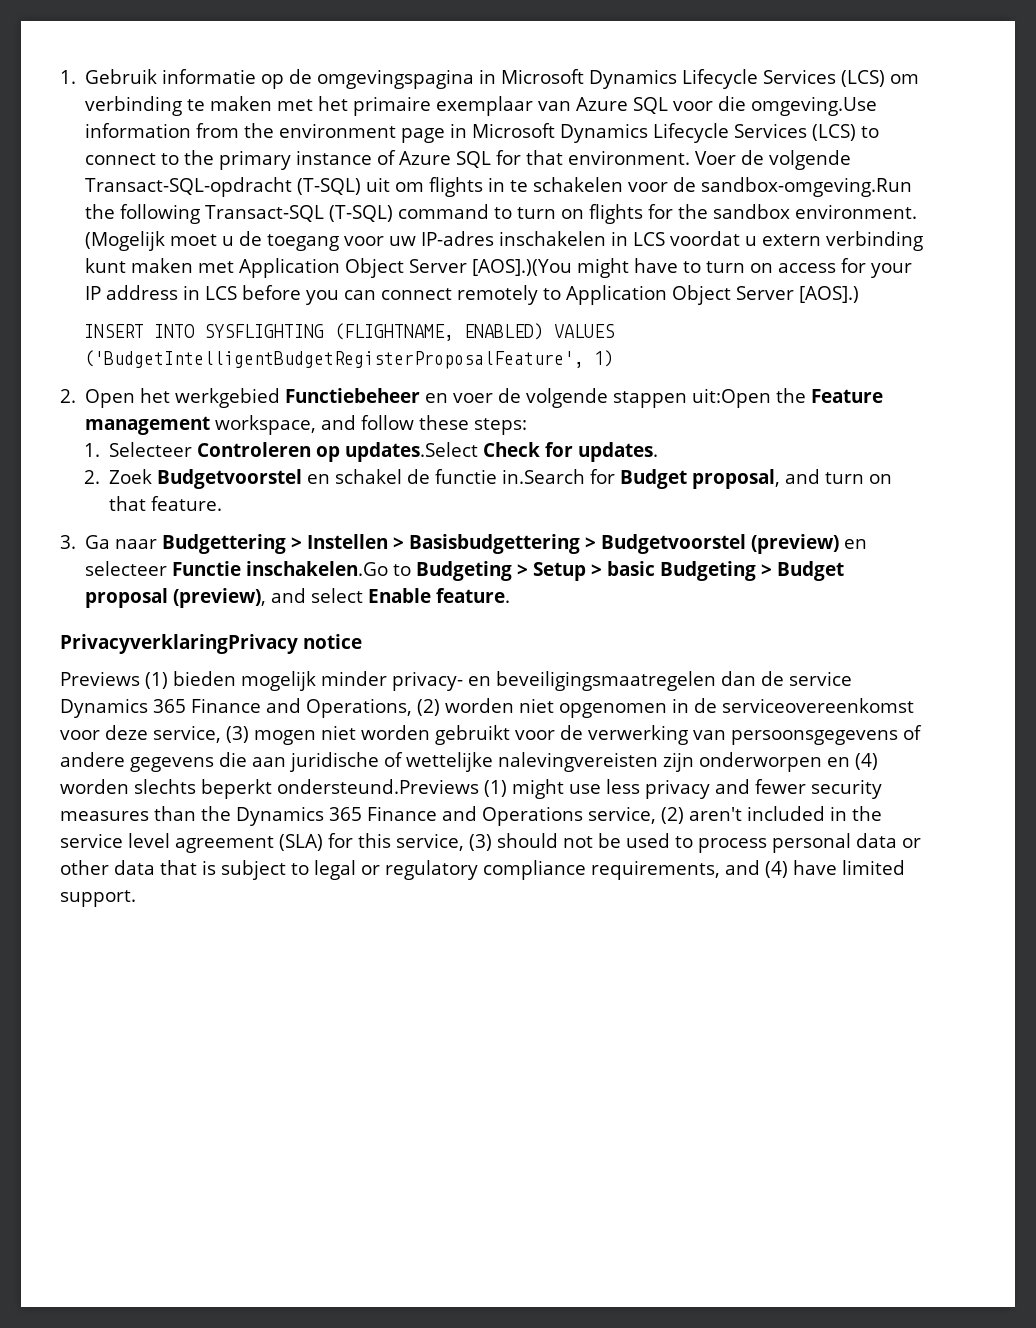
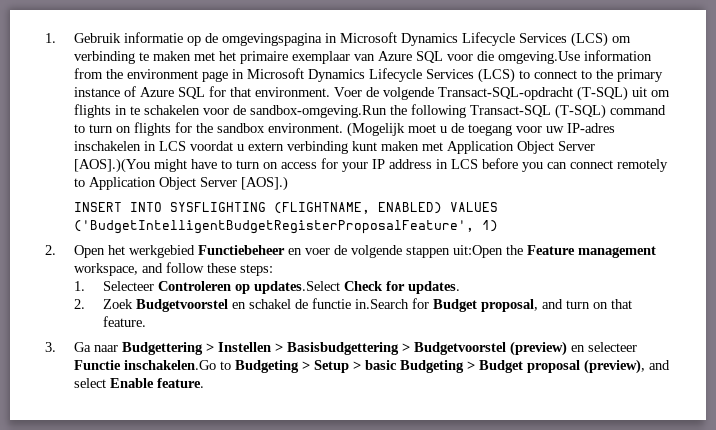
[60,634,362,654] [60,671,852,691] [60,698,914,718] [60,725,922,745] [60,752,878,772] [60,779,882,799] [60,806,882,826] [60,833,921,853] [60,860,905,880] [60,890,136,907] // PrivacyverklaringPrivacy notice // Previews (1) bieden mogelijk minder privacy- en beveiligingsmaatregelen dan de service Dynamics 365 Finance and Operations, (2) worden niet opgenomen in de serviceovereenkomst voor deze service, (3) mogen niet worden gebruikt voor de verwerking van persoonsgegevens of andere gegevens die aan juridische of wettelijke nalevingvereisten zijn onderworpen en (4) worden slechts beperkt ondersteund.Previews (1) might use less privacy and fewer security measures than the Dynamics 365 Finance and Operations service, (2) aren't included in the service level agreement (SLA) for this service, (3) should not be used to process personal data or other data that is subject to legal or regulatory compliance requirements, and (4) have limited support. -> (204, 383) none

